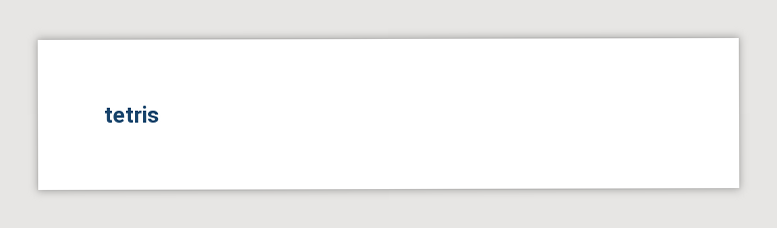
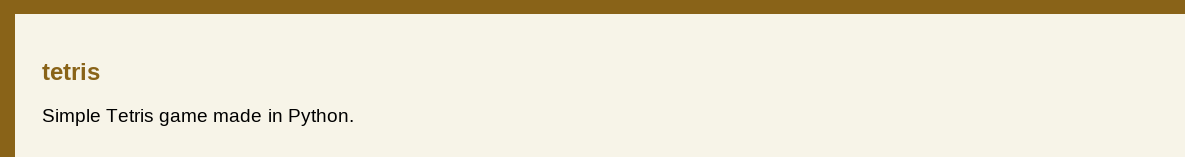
(160, 114) none -> [42,109,354,126] // Simple Tetris game made in Python.

